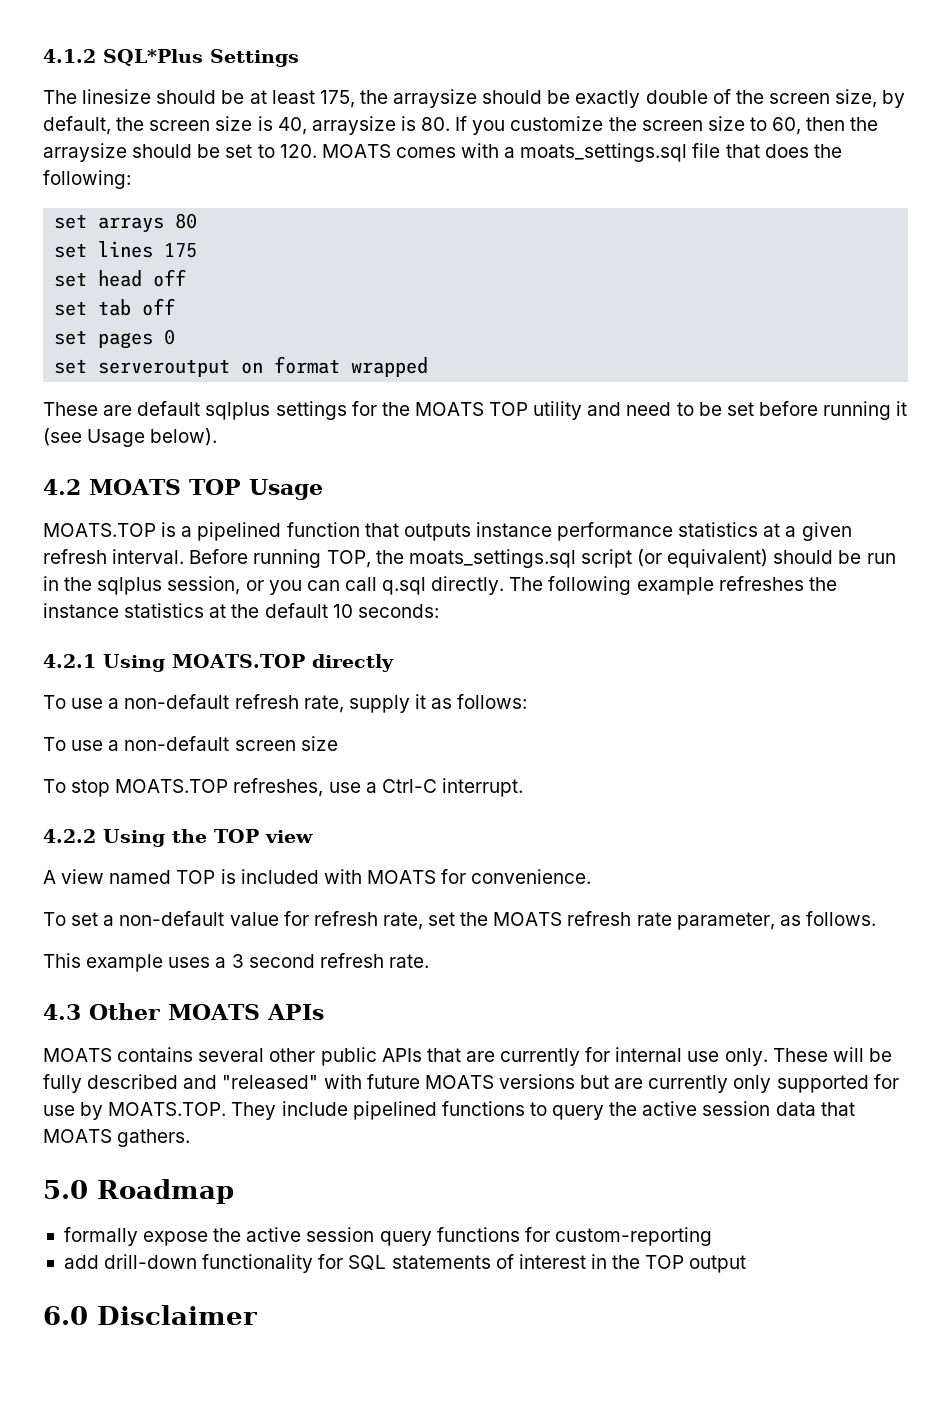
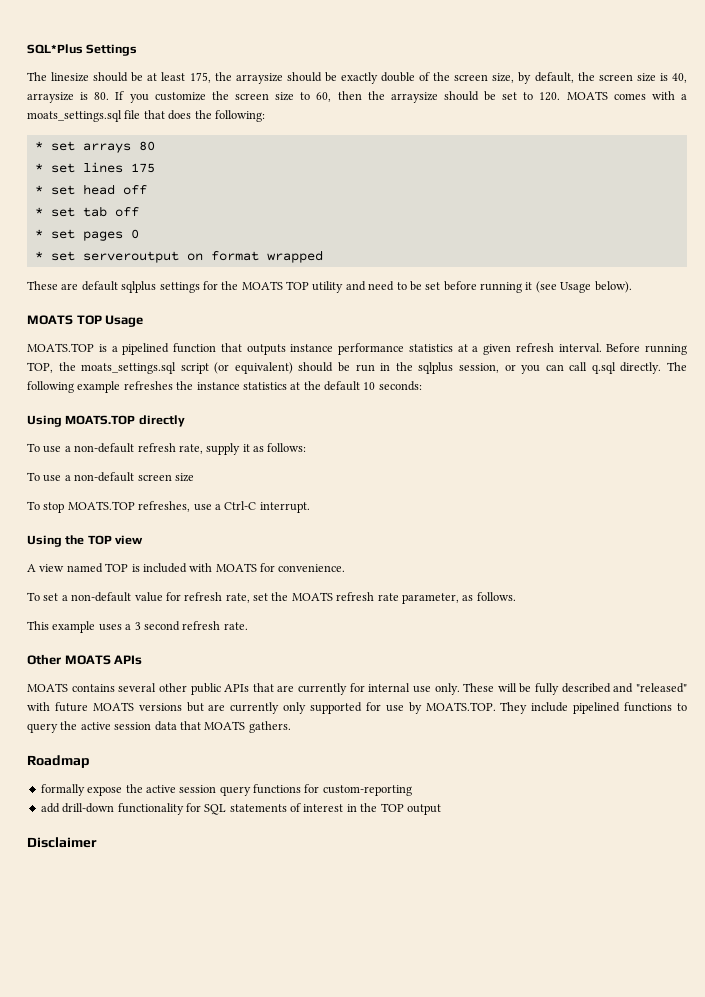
[43,49,96,63] 4.1.2 -> (27, 49) none
(131, 179) none -> [34,141,43,150] *
(198, 221) none -> [34,163,43,172] *
(198, 250) none -> [34,185,43,194] *
(187, 278) none -> [34,207,43,216] *
(176, 307) none -> [34,229,43,238] *
(176, 337) none -> [34,251,43,260] *
[43,479,81,495] 4.2 -> (632, 287) none
[43,654,96,668] 4.2.1 -> (422, 386) none
[43,829,96,843] 4.2.2 -> (310, 507) none
[43,1004,81,1020] 4.3 -> (248, 626) none
[43,1180,88,1199] 5.0 -> (291, 727) none
[43,1306,88,1325] 6.0 -> (441, 809) none

